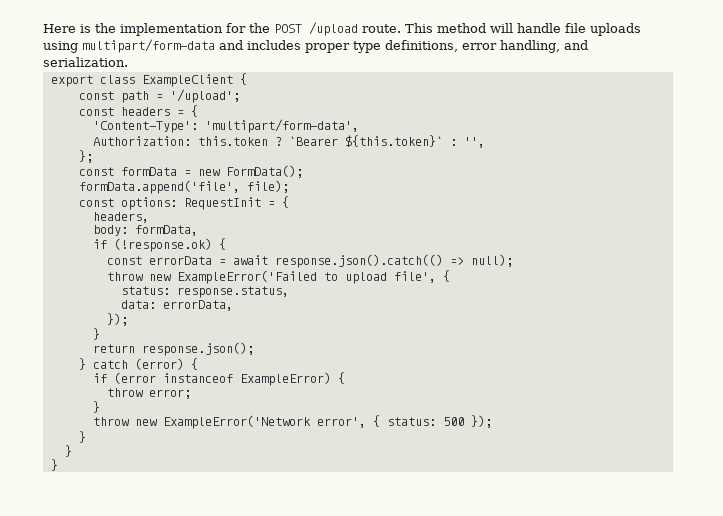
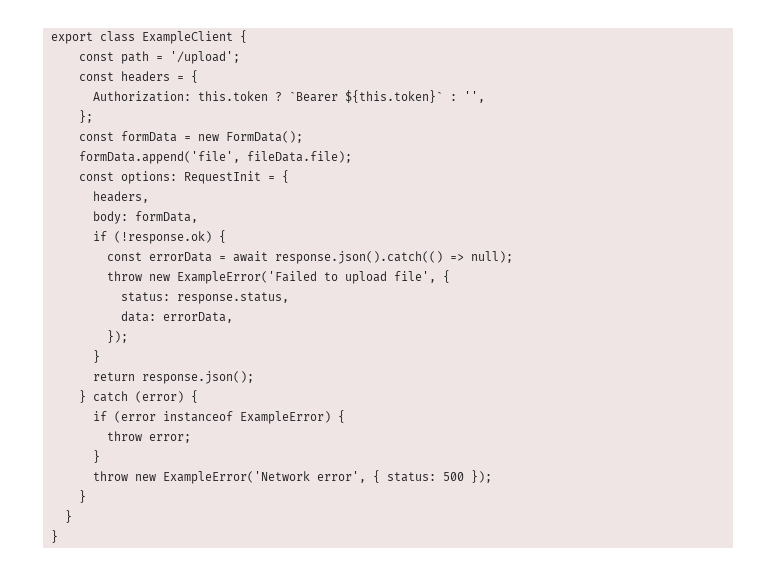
[43,22,641,36] [43,39,588,53] [43,57,128,67] Here is the implementation for the POST /upload route. This method will handle file uploads using multipart/form-data and includes proper type definitions, error handling, and serialization. // -> (50, 38) none
[92,119,359,133] // 'Content-Type': 'multipart/form-data', -> (198, 76) none
[246,180,289,193] file); -> [246,151,352,163] fileData.file);

